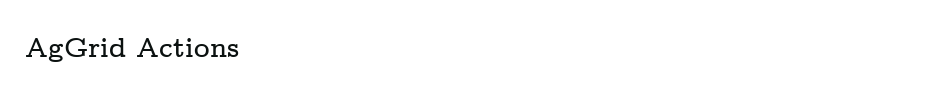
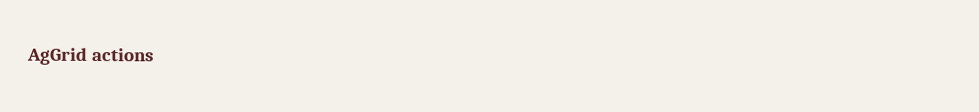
[136,38,239,57] Actions -> [91,47,155,62] actions

